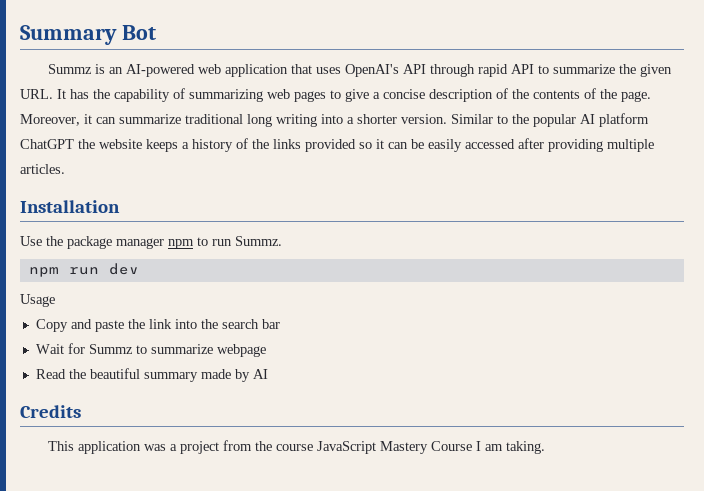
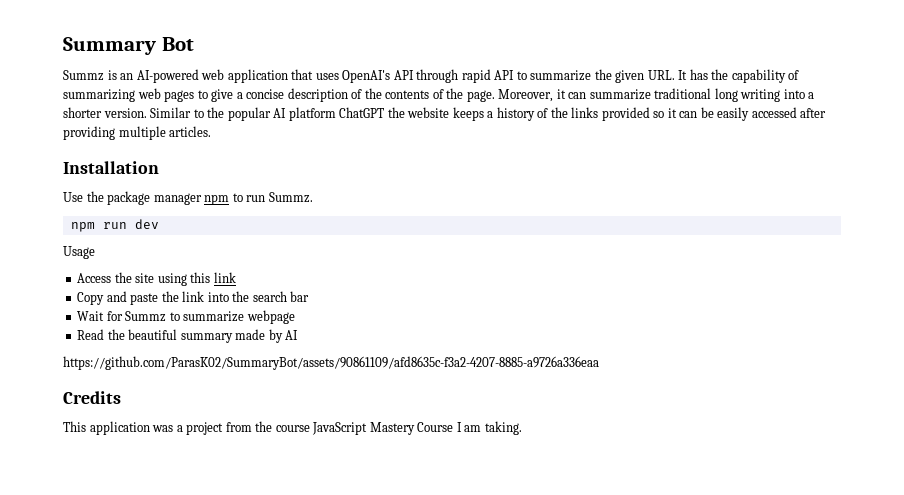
(55, 300) none -> [77,272,236,286] // Access the site using this link
(268, 374) none -> [63,356,599,370] // https://github.com/ParasK02/SummaryBot/assets/90861109/afd8635c-f3a2-4207-8885-a9726a336eaa

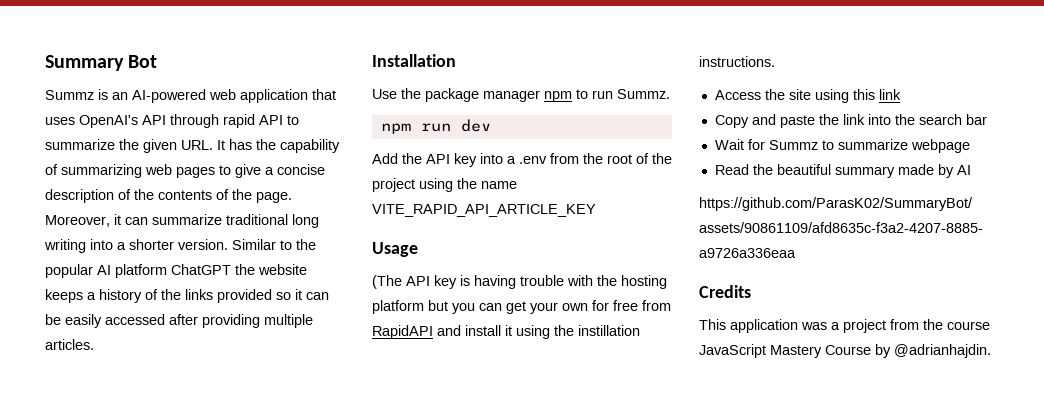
[63,246,95,259] Usage -> [372,153,672,167] [372,178,517,192] [372,204,596,217] [372,242,418,257] [372,275,667,289] [372,300,671,314] [372,325,640,339] [699,56,775,67] Add the API key into a .env from the root of the project using the name VITE_RAPID_API_ARTICLE_KEY // Usage // (The API key is having trouble with the hosting platform but you can get your own for free from RapidAPI and install it using the instillation instructions.
[456,421,522,435] I am taking. -> [875,344,991,358] by @adrianhajdin.

